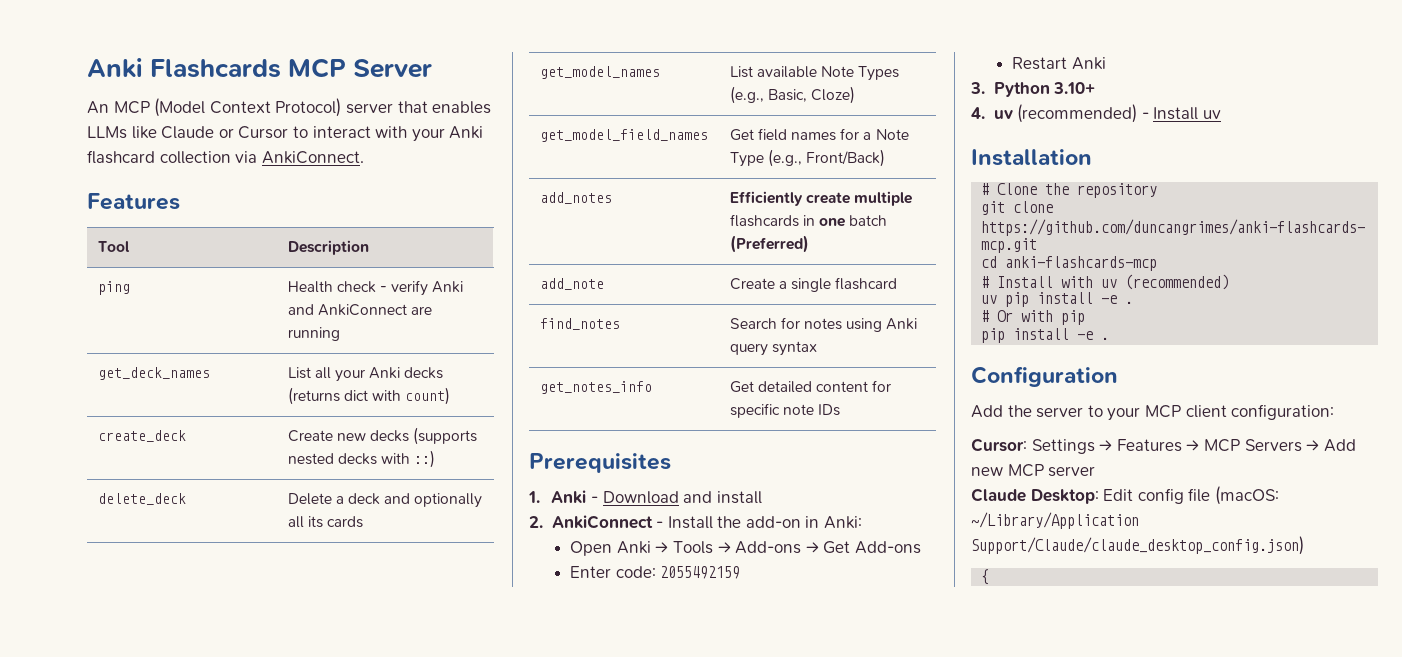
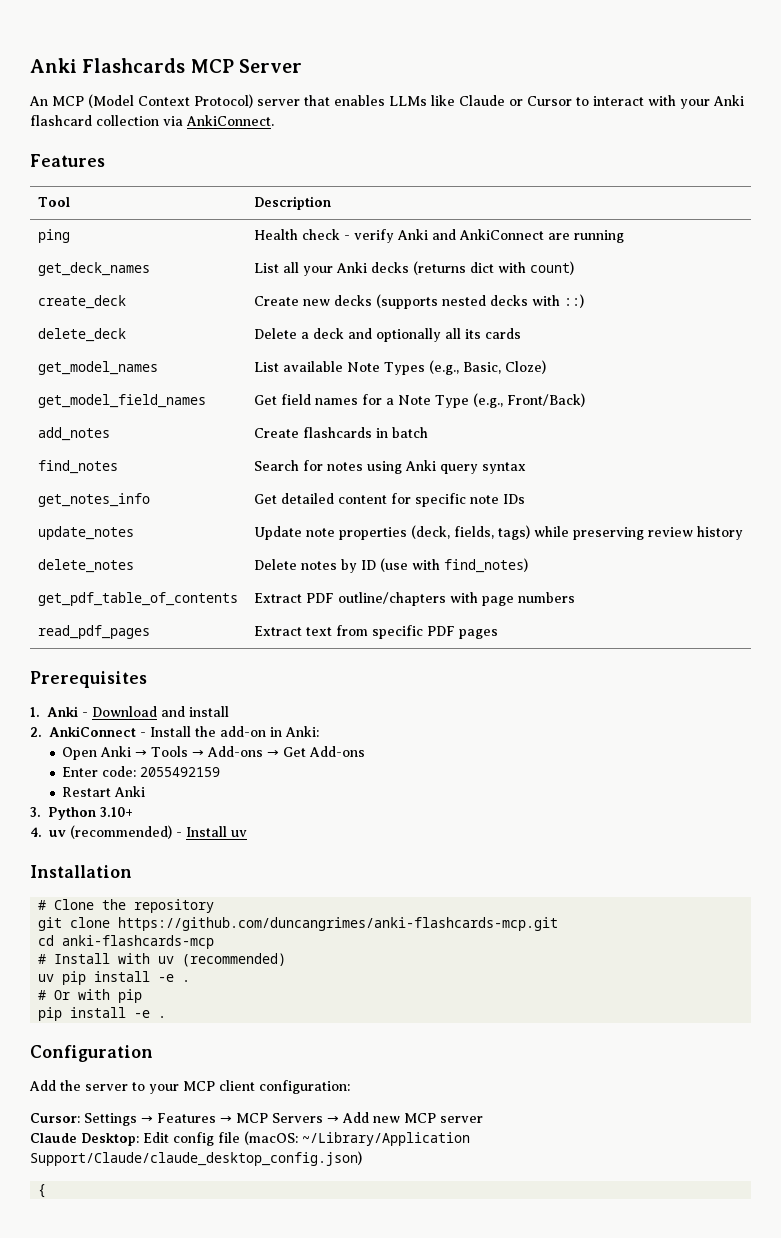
[729,191,912,206] Efficiently create multiple -> [253,428,299,438] Create
[818,218,845,227] one -> (388, 433) none
[729,235,809,253] [539,278,604,290] [729,277,898,292] (Preferred) // add_note | Create a single flashcard -> (428, 432) none
(840, 410) none -> [37,526,134,540] [253,525,743,540] [37,559,134,573] [253,558,528,573] [37,592,238,606] [253,592,575,606] [37,625,150,639] [253,625,498,639] // update_notes | Update note properties (deck, fields, tags) while preserving review history // delete_notes | Delete notes by ID (use with find_notes) // get_pdf_table_of_contents | Extract PDF outline/chapters with page numbers // read_pdf_pages | Extract text from specific PDF pages

